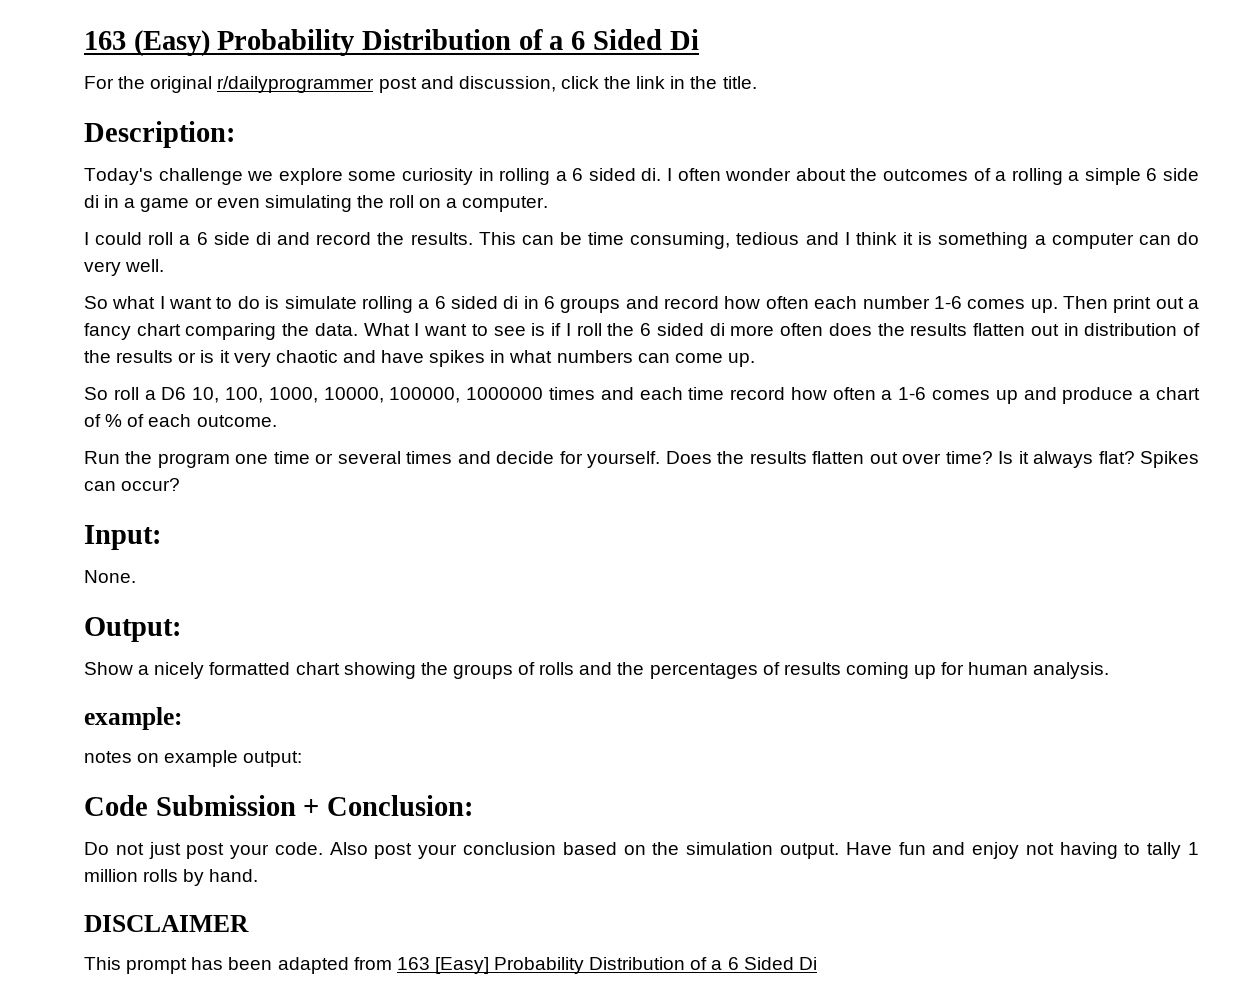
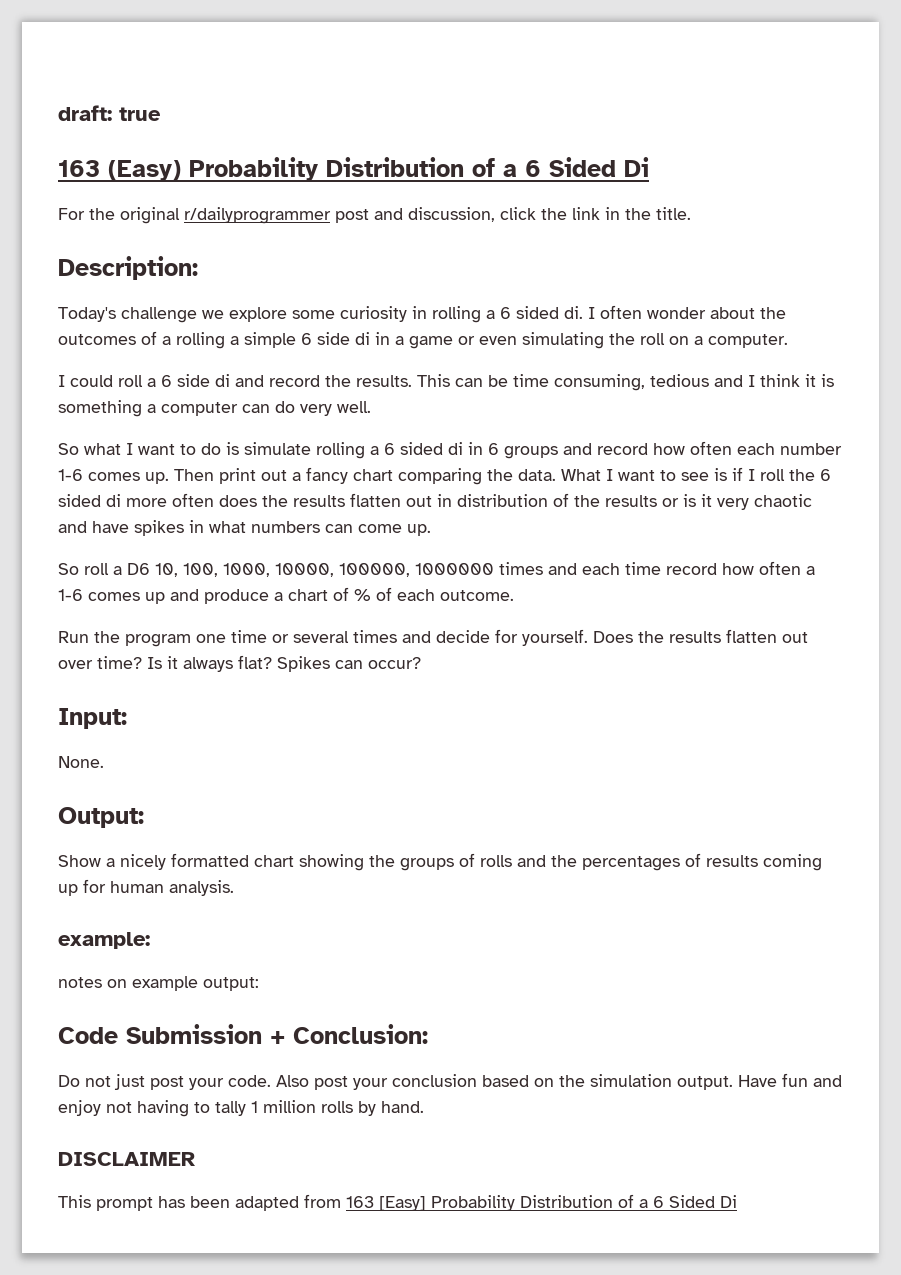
(84, 40) none -> [58,105,161,121] draft: true //

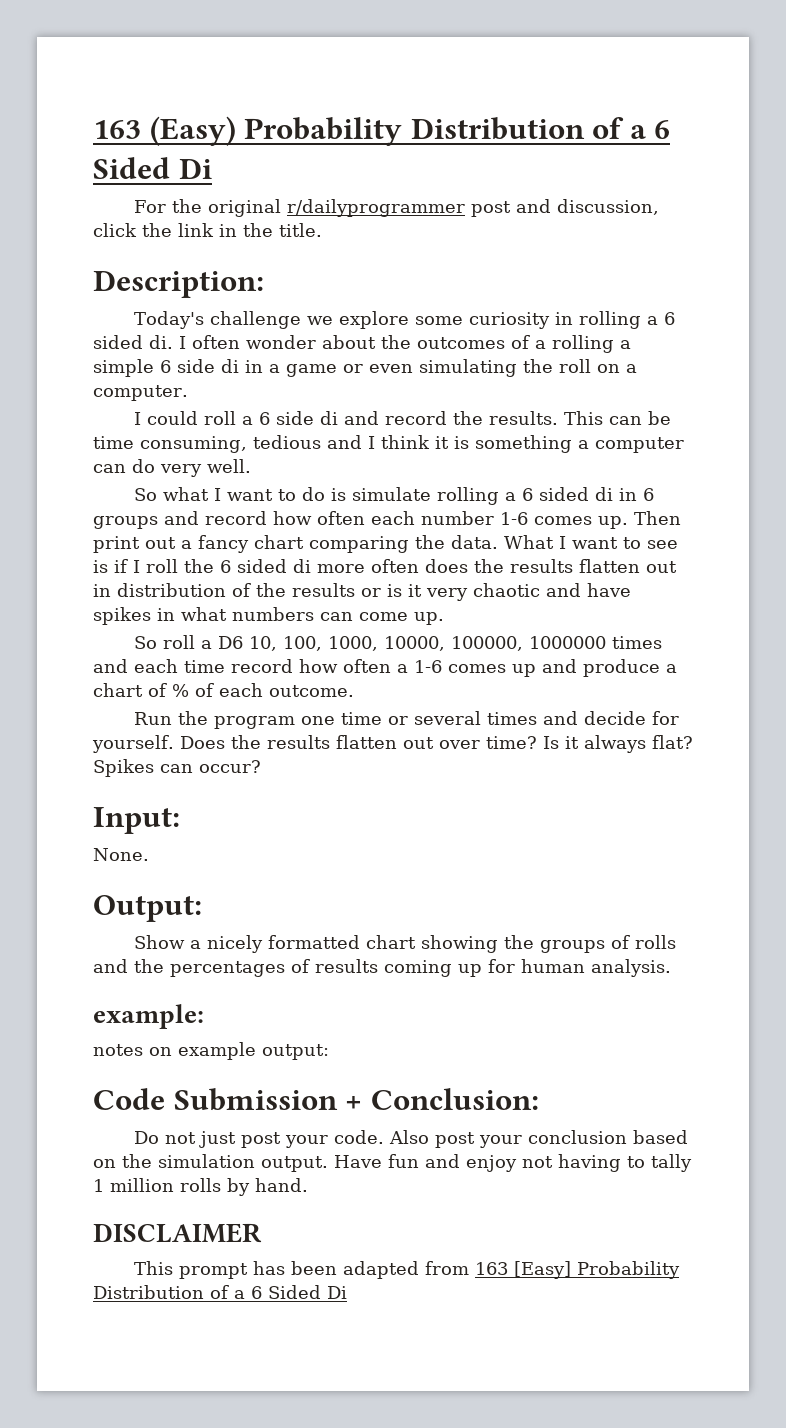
[58,105,161,121] draft: true // -> (93, 129) none

